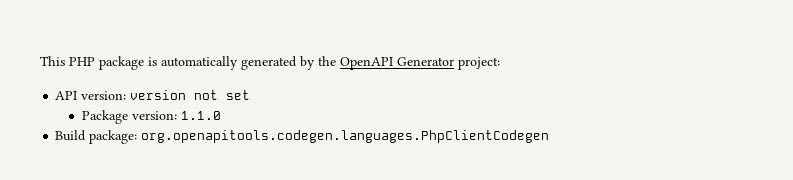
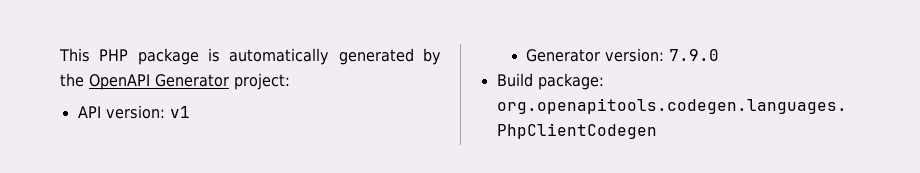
[130,90,251,100] [81,110,221,124] version not set // Package version: 1.1.0 -> [169,106,190,118] [525,48,719,62] v1 // Generator version: 7.9.0

